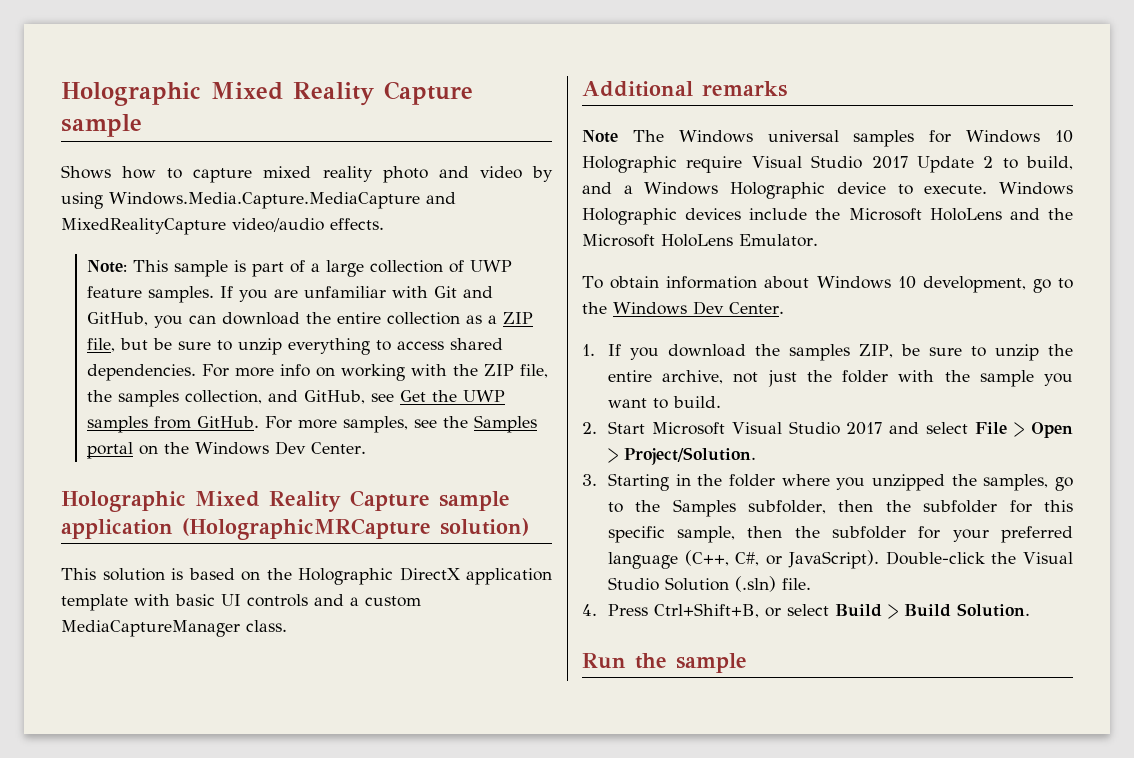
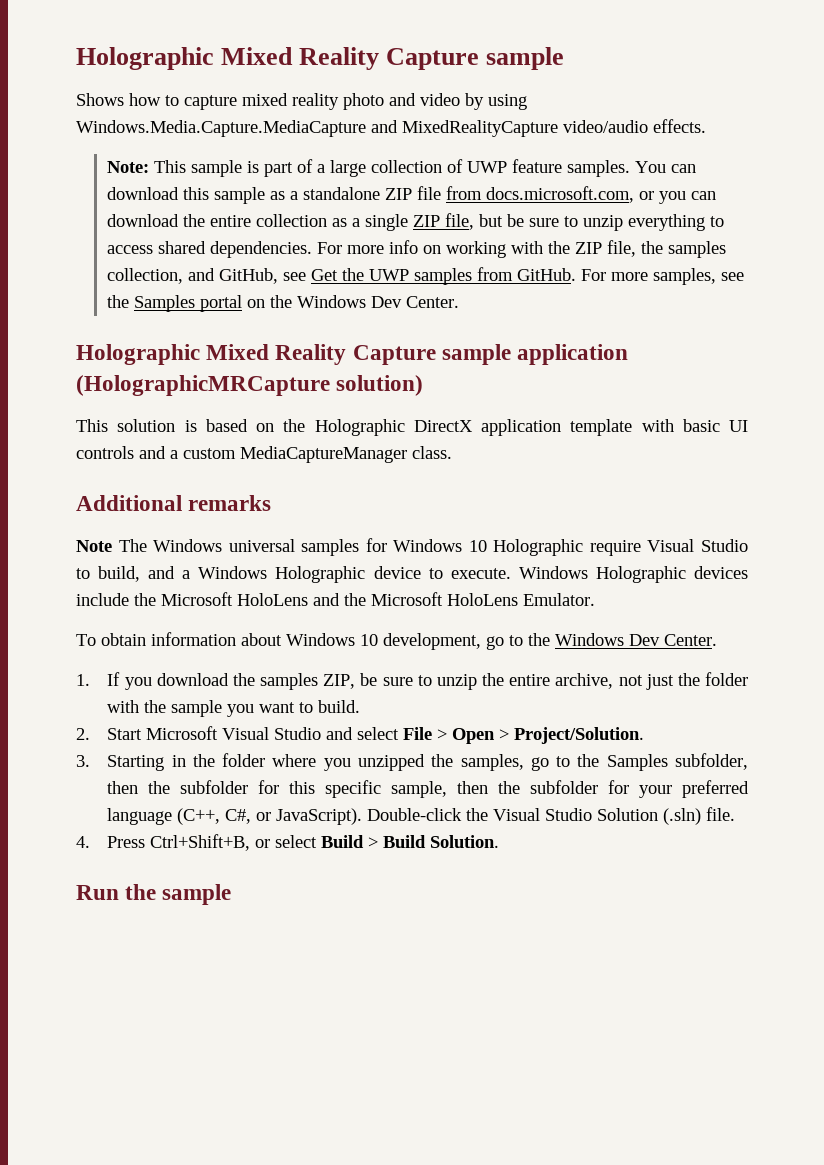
[219,286,493,302] [86,312,148,326] If you are unfamiliar with Git and GitHub, -> [635,161,697,173] [107,186,655,204] You can download this sample as a standalone ZIP file from docs.microsoft.com, or
(497, 319) none -> [365,214,409,231] single
[871,156,994,173] 2017 Update 2 -> (748, 545) none
[846,422,883,435] 2017 -> (322, 733) none

